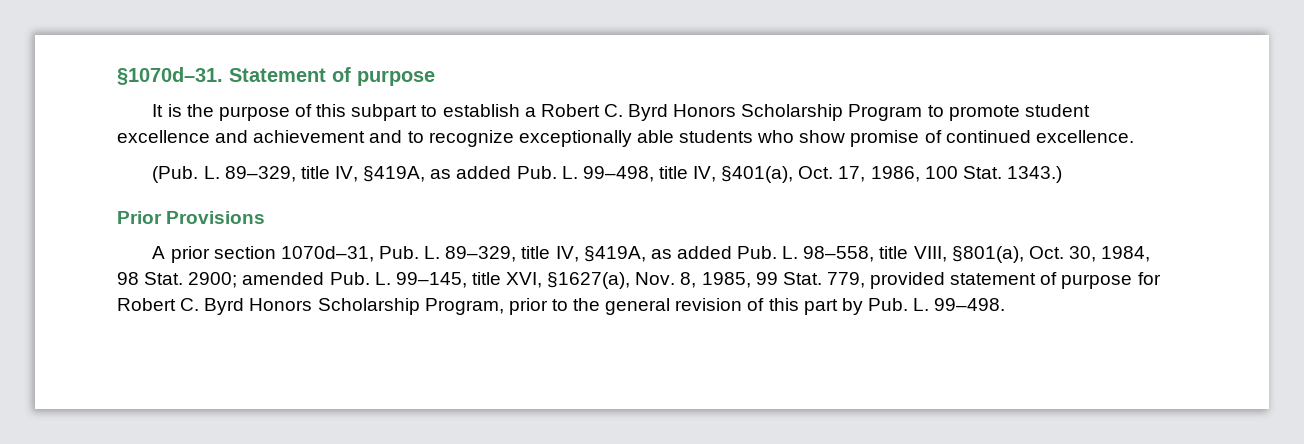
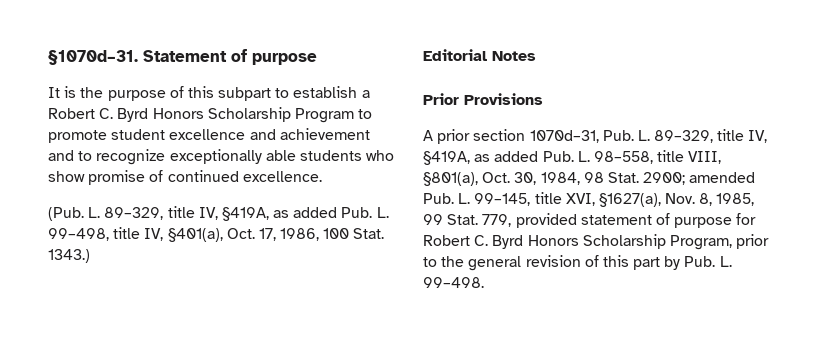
(1062, 174) none -> [423,49,536,61] // Editorial Notes

